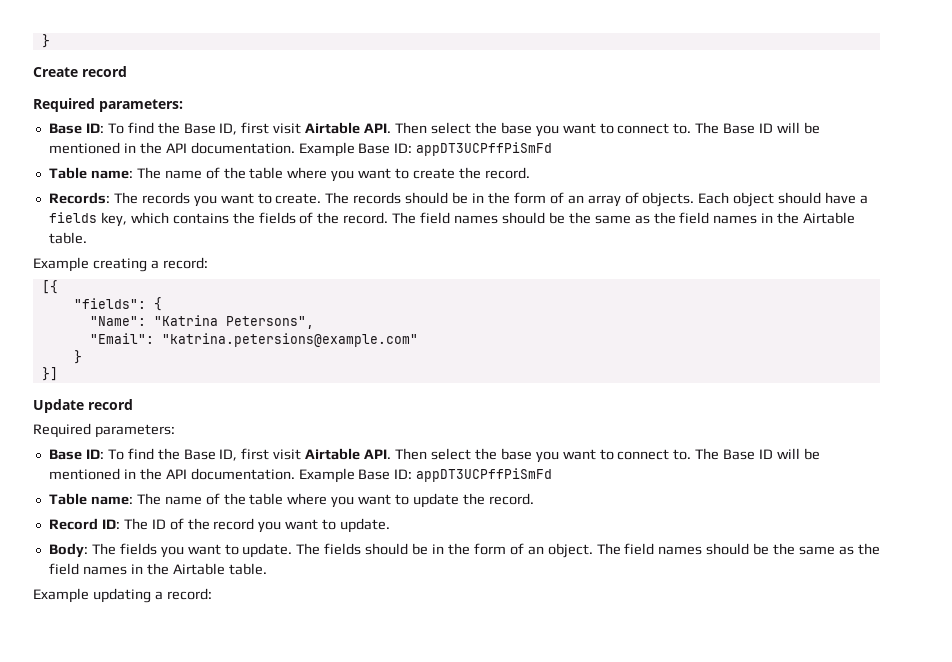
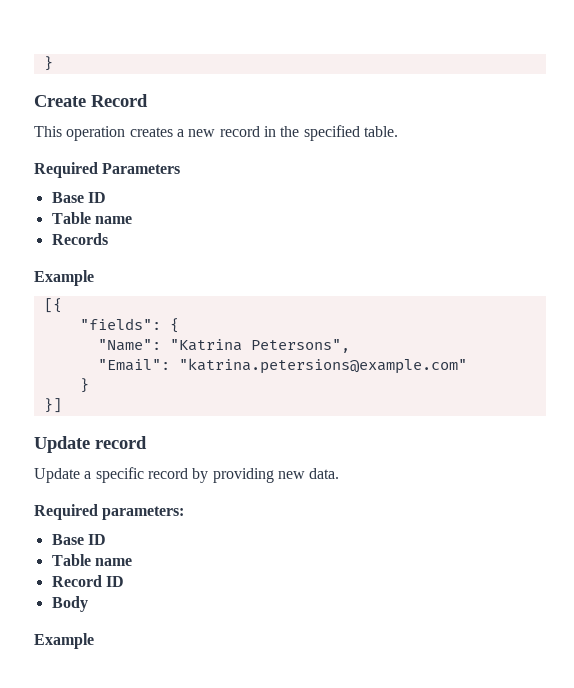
[82,66,127,77] [33,98,183,112] [48,122,820,137] [48,142,553,157] [48,167,530,182] [48,192,868,207] [48,212,856,227] [48,232,87,244] [33,257,208,272] record // Required parameters: // Base ID: To find the Base ID, first visit Airtable API. Then select the base you want to connect to. The Base ID will be mentioned in the API documentation. Example Base ID: appDT3UCPffPiSmFd // Table name: The name of the table where you want to create the record. // Records: The records you want to create. The records should be in the form of an array of objects. Each object should have a fields key, which contains the fields of the record. The field names should be the same as the field names in the Airtable table. // Example creating a record: -> [91,94,148,107] [34,125,398,141] [34,162,181,178] [51,192,106,203] [51,212,132,224] [51,233,108,245] [34,270,94,286] Record // This operation creates a new record in the specified table. // Required Parameters // Base ID // Table name // Records // Example
[33,423,175,438] [48,448,820,463] [48,468,553,483] [48,493,534,508] [48,518,391,533] [48,543,880,558] [48,563,267,575] [33,588,212,603] Required parameters: // Base ID: To find the Base ID, first visit Airtable API. Then select the base you want to connect to. The Base ID will be mentioned in the API documentation. Example Base ID: appDT3UCPffPiSmFd // Table name: The name of the table where you want to update the record. // Record ID: The ID of the record you want to update. // Body: The fields you want to update. The fields should be in the form of an object. The field names should be the same as the field names in the Airtable table. // Example updating a record: -> [34,467,340,483] [34,504,185,520] [51,534,106,545] [51,554,132,566] [51,575,124,587] [51,596,88,612] [34,633,94,649] Update a specific record by providing new data. // Required parameters: // Base ID // Table name // Record ID // Body // Example

